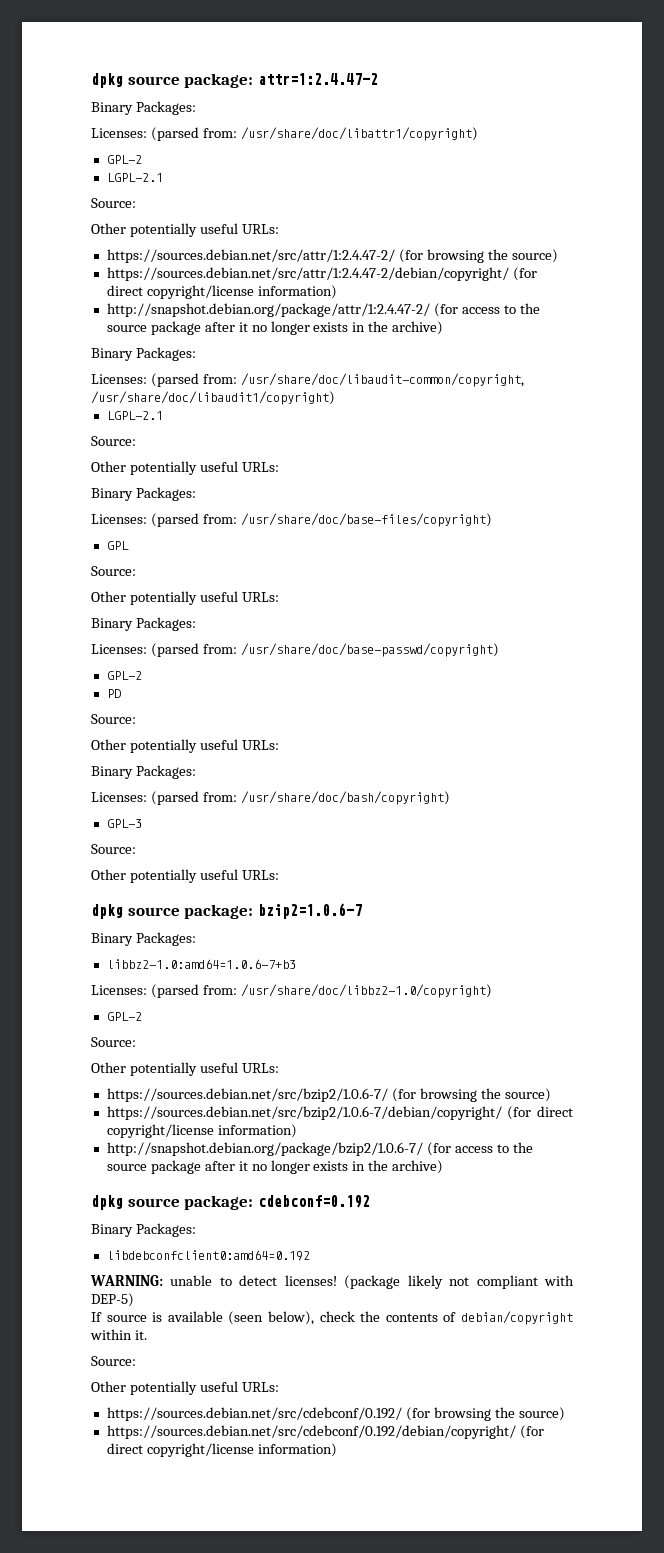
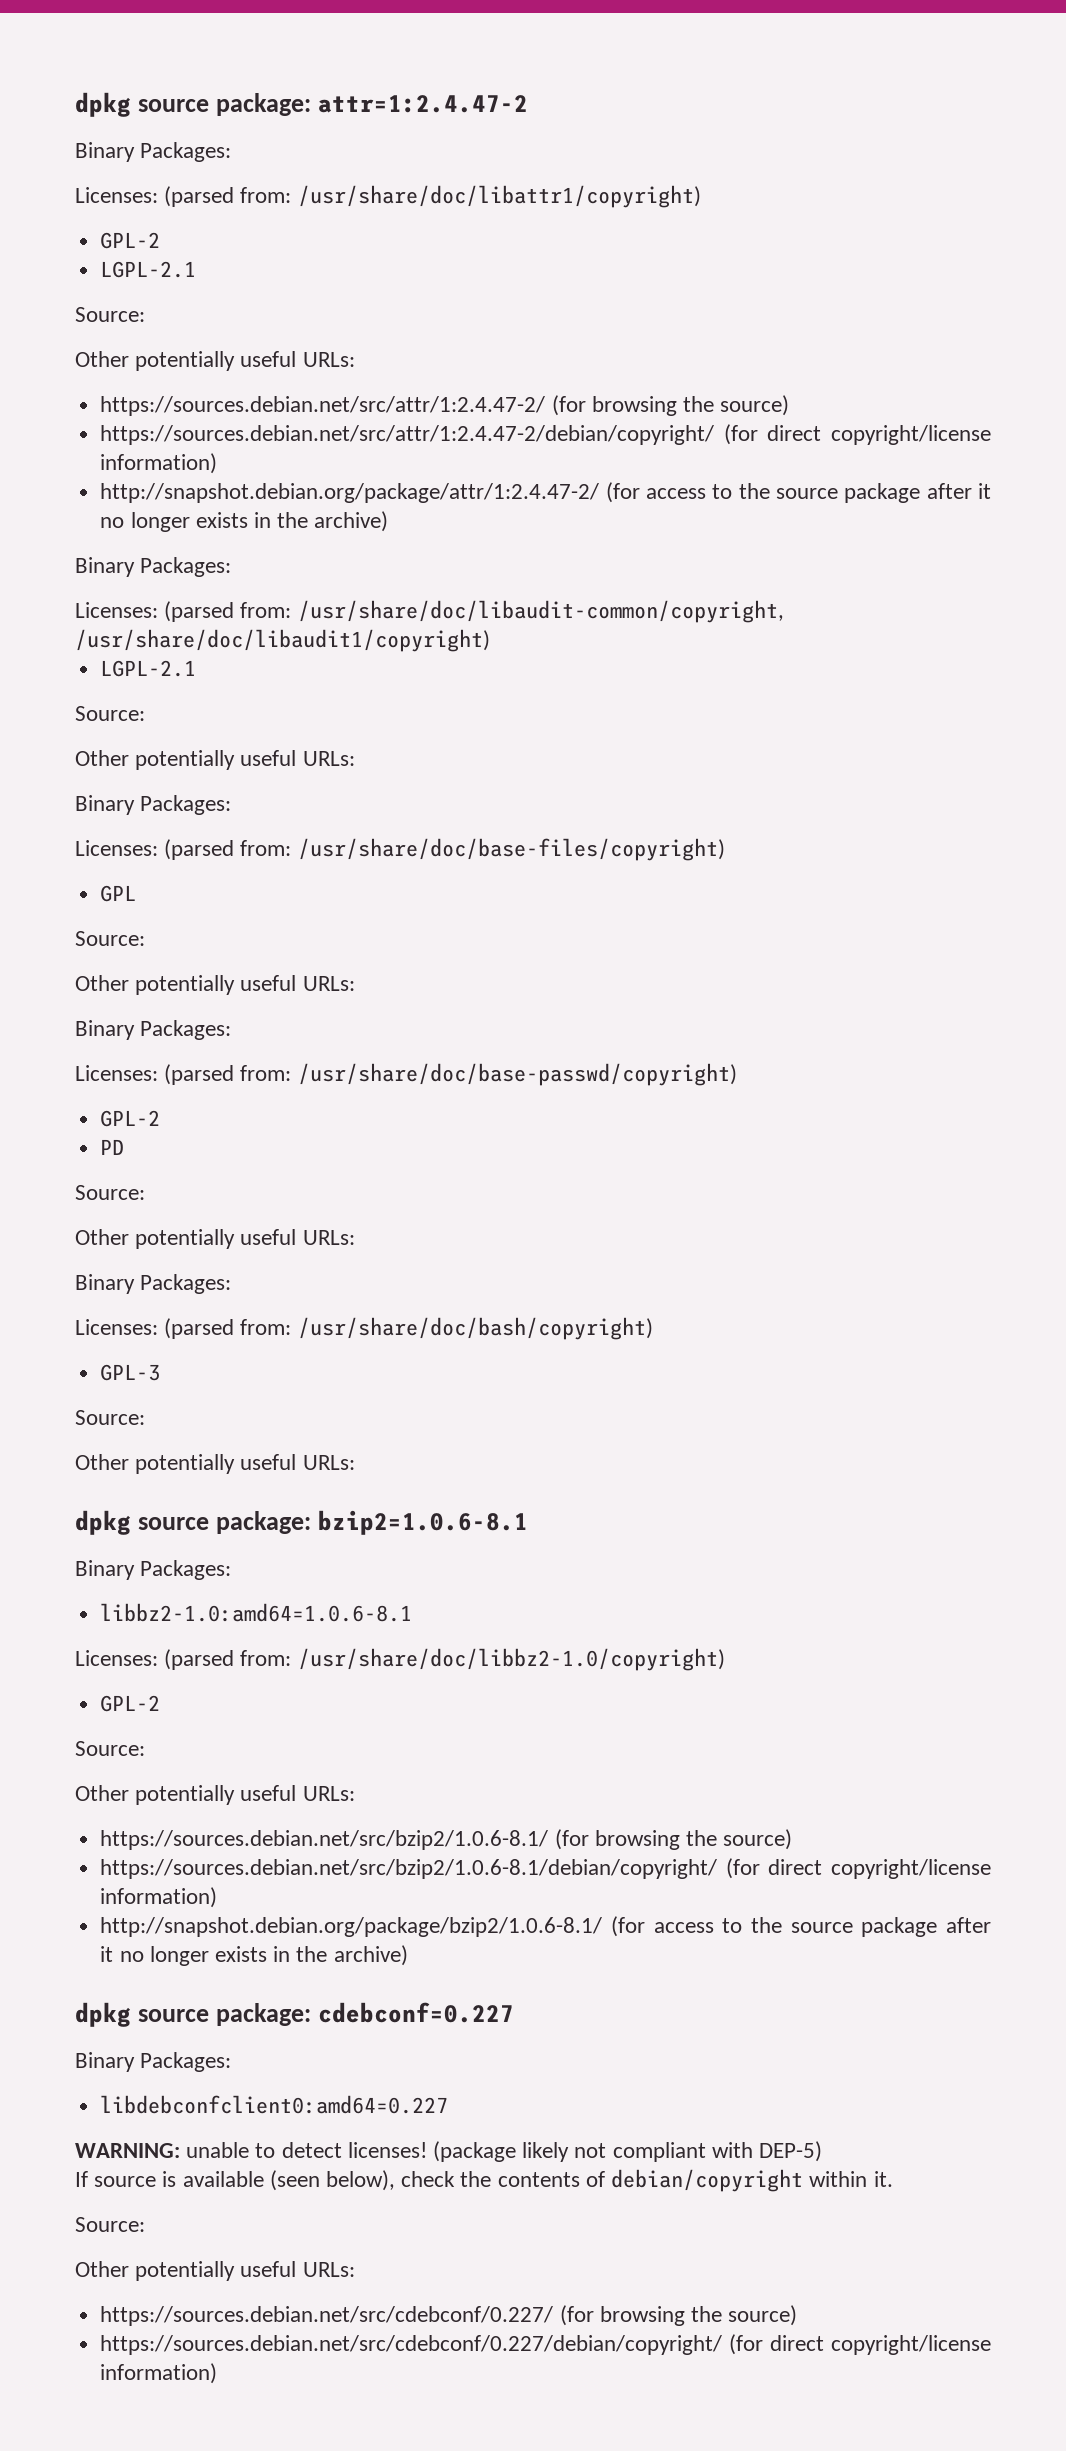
[257,903,362,919] [91,932,196,946] [106,959,296,969] bzip2=1.0.6-7 // Binary Packages: // libbz2-1.0:amd64=1.0.6-7+b3 -> [318,1510,529,1535] [75,1560,232,1580] [100,1603,413,1622] bzip2=1.0.6-8.1 // Binary Packages: // libbz2-1.0:amd64=1.0.6-8.1
[106,1088,551,1102] [106,1106,573,1120] [106,1124,297,1138] [106,1142,423,1156] https://sources.debian.net/src/bzip2/1.0.6-7/ (for browsing the source) // https://sources.debian.net/src/bzip2/1.0.6-7/debian/copyright/ (for direct copyright/license information) // http://snapshot.debian.org/package/bzip2/1.0.6-7/ -> [100,1829,793,1850] [100,1858,992,1879] [100,1887,218,1908] [100,1917,603,1937] https://sources.debian.net/src/bzip2/1.0.6-8.1/ (for browsing the source) // https://sources.debian.net/src/bzip2/1.0.6-8.1/debian/copyright/ (for direct copyright/license information) // http://snapshot.debian.org/package/bzip2/1.0.6-8.1/
[257,1195,370,1208] [91,1223,196,1237] [106,1250,310,1261] cdebconf=0.192 // Binary Packages: // libdebconfclient0:amd64=0.192 -> [318,2002,515,2023] [75,2052,232,2072] [100,2095,449,2114] cdebconf=0.227 // Binary Packages: // libdebconfclient0:amd64=0.227
[106,1407,565,1421] [106,1425,516,1439] https://sources.debian.net/src/cdebconf/0.192/ (for browsing the source) // https://sources.debian.net/src/cdebconf/0.192/debian/copyright/ -> [100,2305,798,2326] [100,2335,723,2355] https://sources.debian.net/src/cdebconf/0.227/ (for browsing the source) // https://sources.debian.net/src/cdebconf/0.227/debian/copyright/

